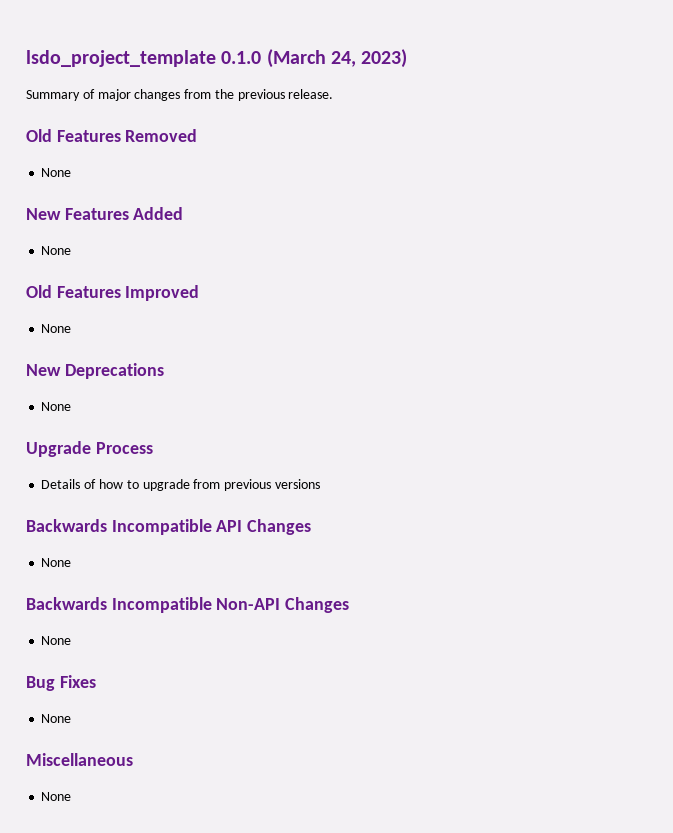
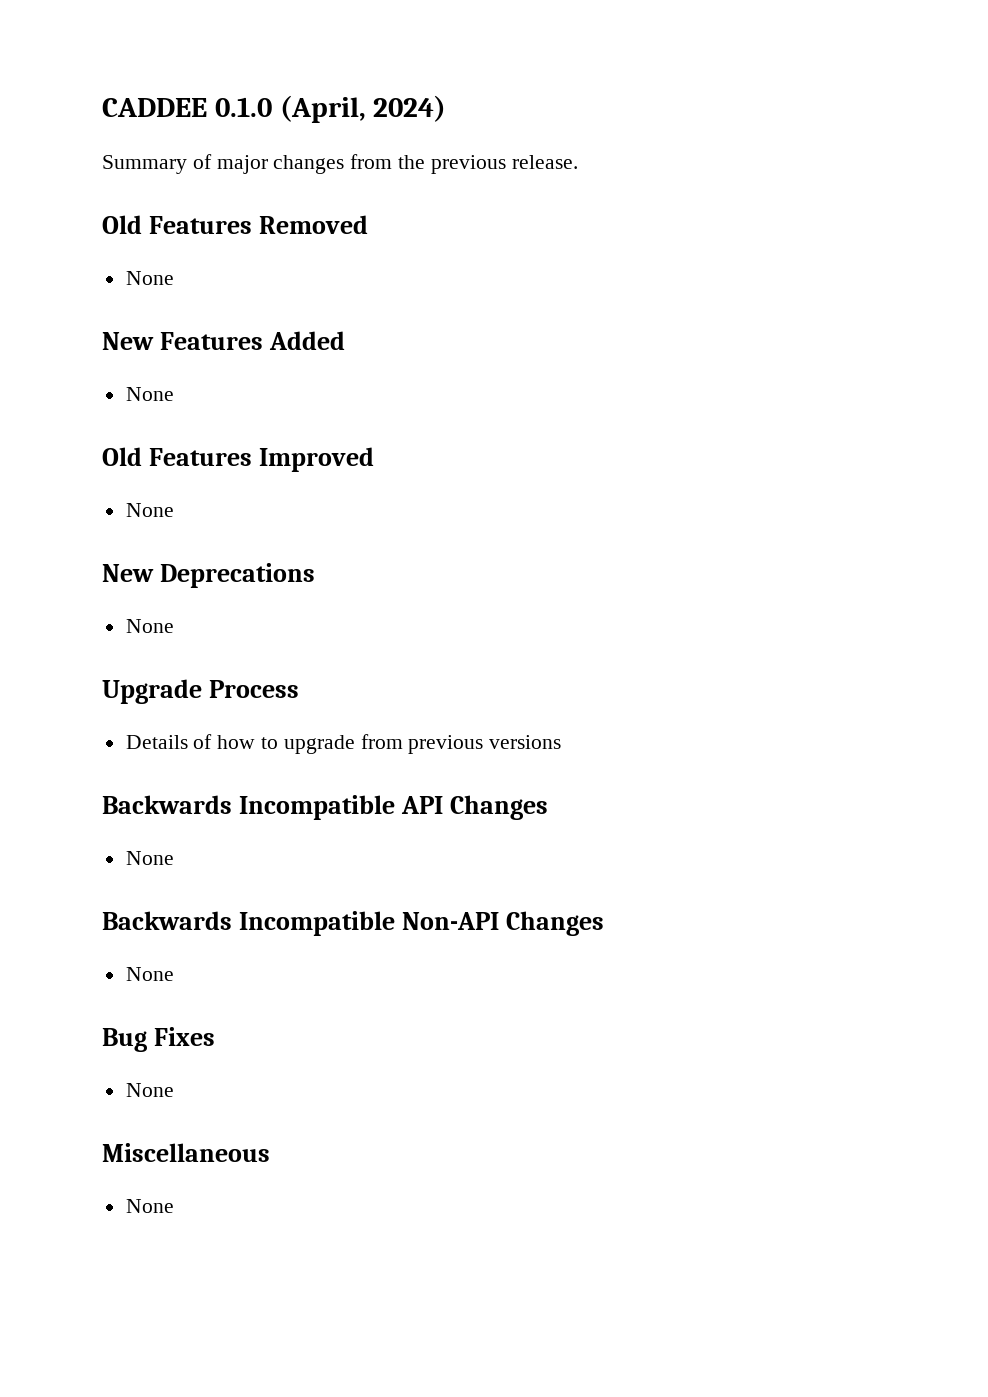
[26,49,408,68] lsdo_project_template 0.1.0 (March 24, 2023) -> [102,95,447,123] CADDEE 0.1.0 (April, 2024)

